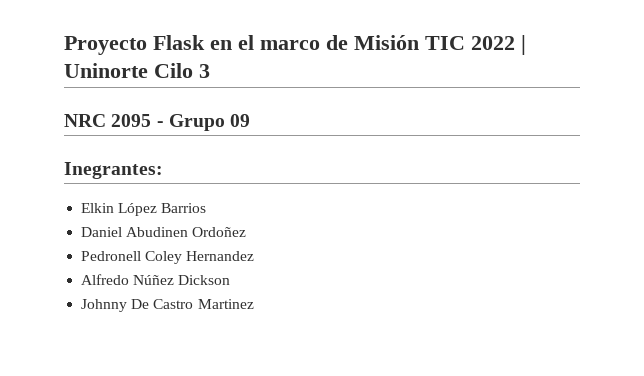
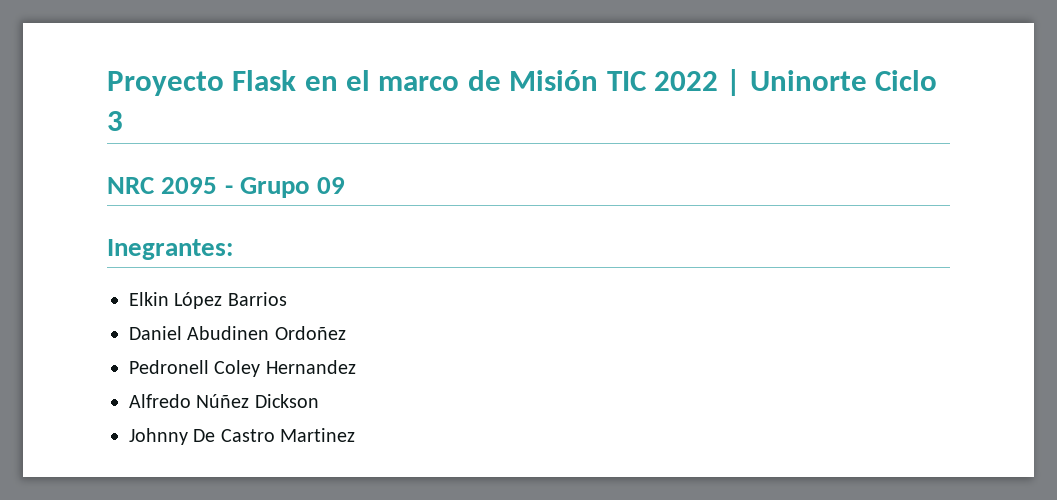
[154,63,193,78] Cilo -> [875,70,938,91] Ciclo

